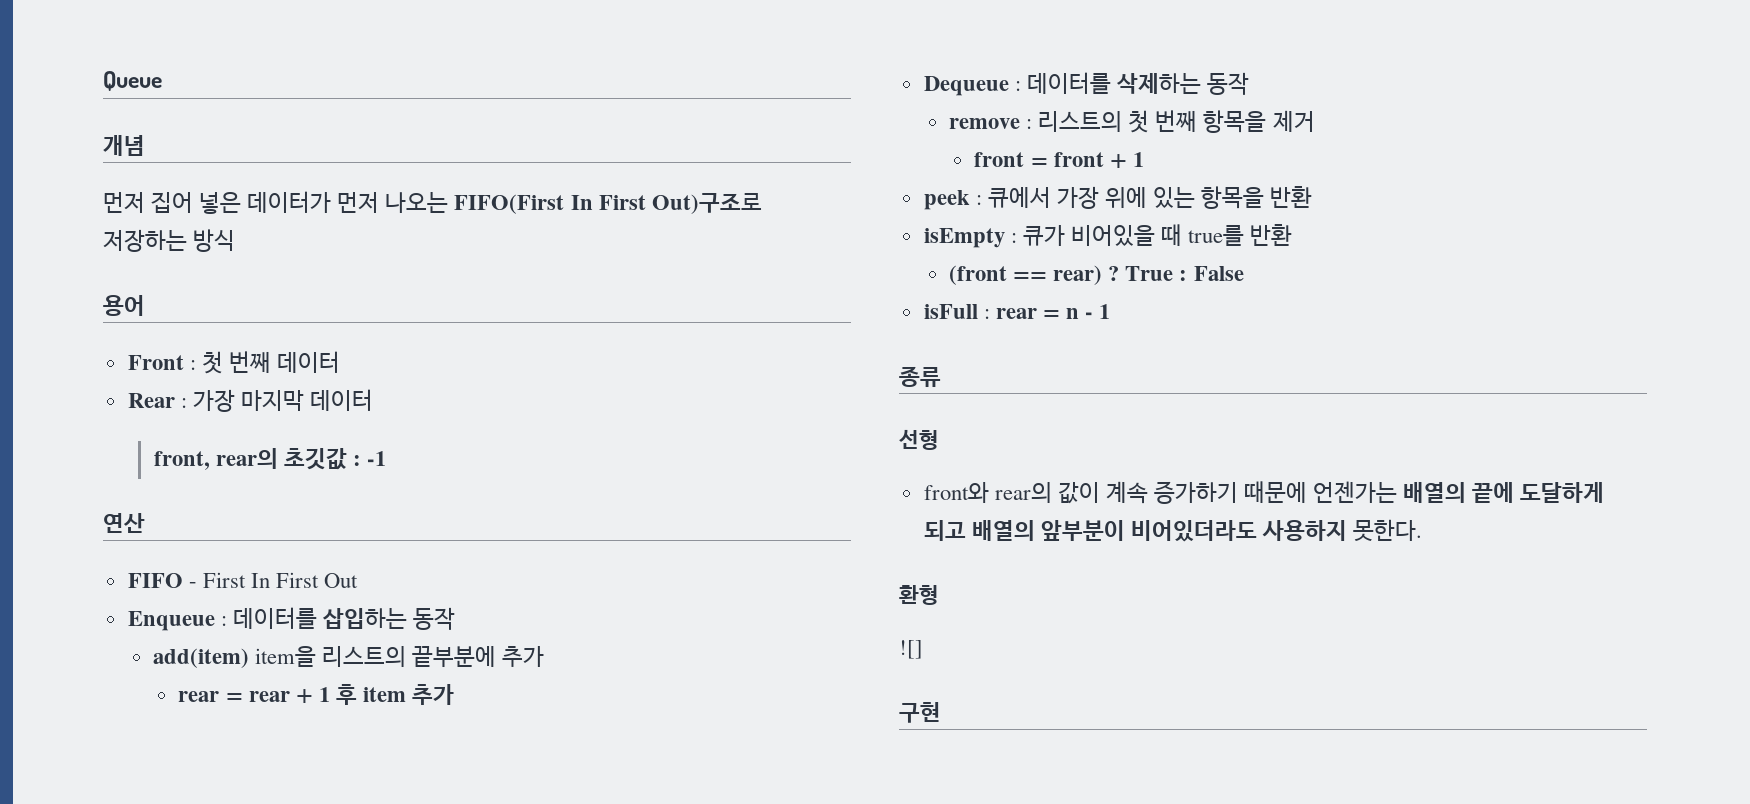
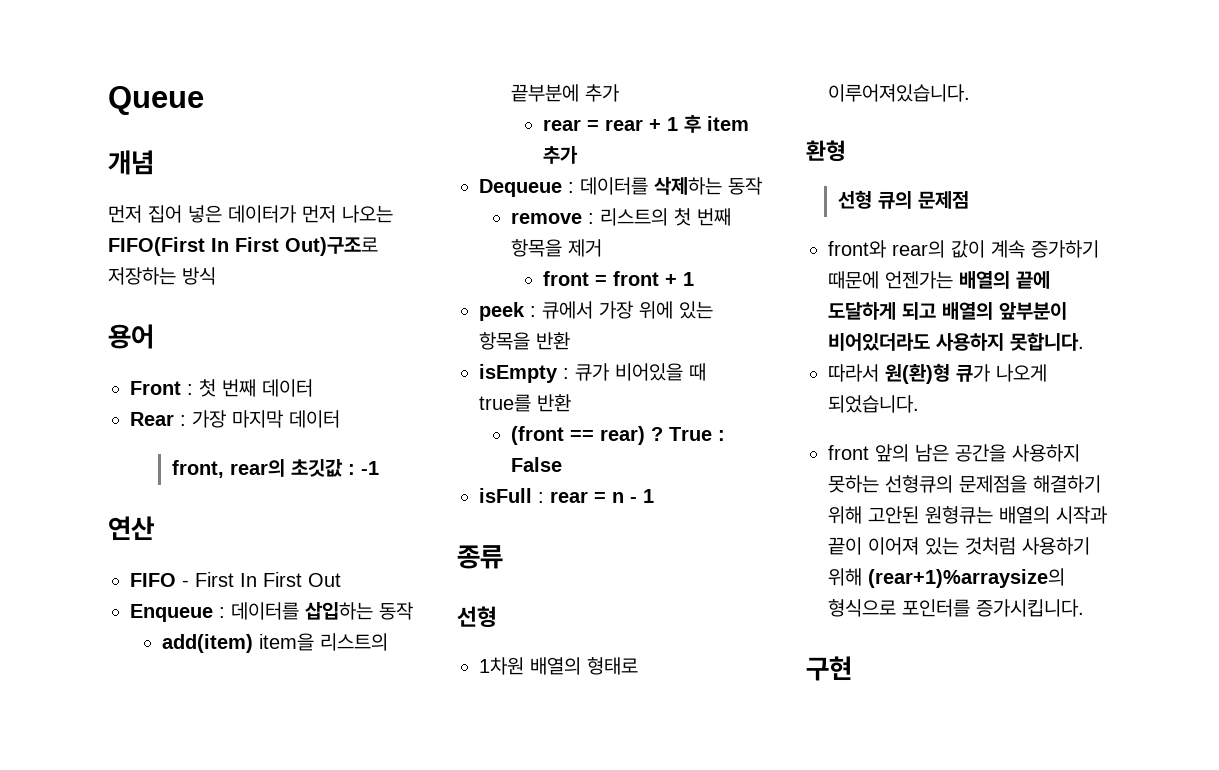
(939, 439) none -> [479,657,638,675] [828,84,970,102] [806,140,846,162] [838,190,970,209] // 1차원 배열의 형태로 이루어져있습니다. // 환형 // 선형 큐의 문제점
[1353,519,1423,541] [899,585,939,605] [899,640,923,659] 못한다. // 환형 // ![] -> [1010,332,1084,351] [828,363,1047,384] [828,395,919,413] [828,444,1080,462] [828,475,1101,493] [828,506,1107,524] [828,537,1090,555] [828,568,1065,588] [828,599,1084,617] 못합니다. // 따라서 원(환)형 큐가 나오게 되었습니다. // front 앞의 남은 공간을 사용하지 못하는 선형큐의 문제점을 해결하기 위해 고안된 원형큐는 배열의 시작과 끝이 이어져 있는 것처럼 사용하기 위해 (rear+1)%arraysize의 형식으로 포인터를 증가시킵니다.

